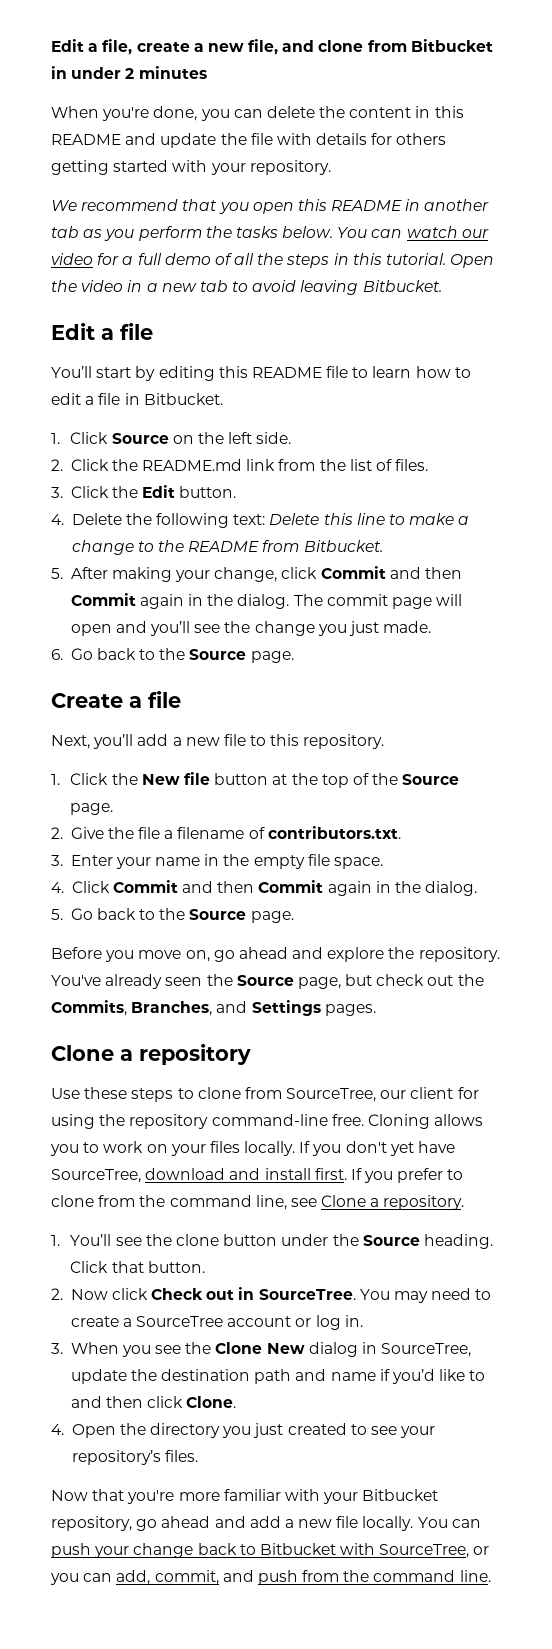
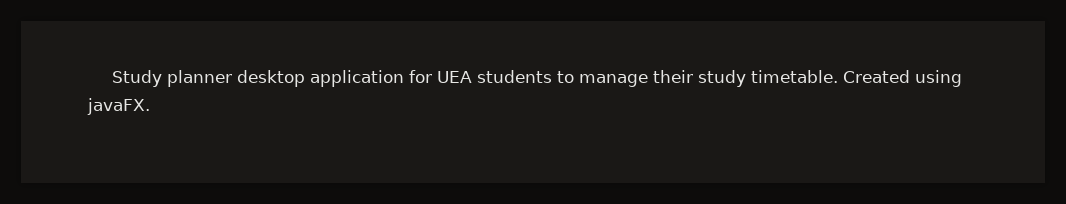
[51,39,493,55] [51,66,207,79] [51,106,464,121] [51,133,447,148] [51,160,331,175] [51,199,490,214] [51,226,489,241] [51,253,495,268] [51,280,442,295] [51,323,153,340] [51,366,471,381] [51,393,223,405] [51,432,292,444] [51,459,429,471] [51,485,237,498] [51,513,470,528] [71,540,383,555] [51,566,463,582] [70,593,463,609] [70,621,432,636] [51,648,294,663] [51,691,181,708] [51,734,385,749] [51,772,460,788] [70,803,114,815] [51,826,401,839] [51,854,384,869] [51,880,478,896] [51,908,294,923] [51,947,500,962] [51,974,484,989] [51,1000,376,1016] [51,1044,251,1065] [51,1087,479,1102] [51,1114,484,1129] [50,1141,456,1156] [51,1168,464,1183] [51,1195,465,1210] [51,1234,493,1249] [70,1261,205,1273] [51,1287,492,1303] [70,1315,363,1330] [51,1342,472,1357] [70,1369,486,1384] [70,1396,237,1408] [51,1423,436,1438] [71,1450,198,1465] [51,1489,439,1504] [51,1516,481,1531] [51,1543,490,1558] [50,1570,491,1585] Edit a file, create a new file, and clone from Bitbucket in under 2 minutes // When you're done, you can delete the content in this README and update the file with details for others getting started with your repository. // We recommend that you open this README in another tab as you perform the tasks below. You can watch our video for a full demo of all the steps in this tutorial. Open the video in a new tab to avoid leaving Bitbucket. // Edit a file // You’ll start by editing this README file to learn how to edit a file in Bitbucket. // 1. Click Source on the left side. // 2. Click the README.md link from the list of files. // 3. Click the Edit button. // 4. Delete the following text: Delete this line to make a change to the README from Bitbucket. // 5. After making your change, click Commit and then Commit again in the dialog. The commit page will open and you’ll see the change you just made. // 6. Go back to the Source page. // Create a file // Next, you’ll add a new file to this repository. // 1. Click the New file button at the top of the Source page. // 2. Give the file a filename of contributors.txt. // 3. Enter your name in the empty file space. // 4. Click Commit and then Commit again in the dialog. // 5. Go back to the Source page. // Before you move on, go ahead and explore the repository. You've already seen the Source page, but check out the Commits, Branches, and Settings pages. // Clone a repository // Use these steps to clone from SourceTree, our client for using the repository command-line free. Cloning allows you to work on your files locally. If you don't yet have SourceTree, download and install first. If you prefer to clone from the command line, see Clone a repository. // 1. You’ll see the clone button under the Source heading. Click that button. // 2. Now click Check out in SourceTree. You may need to create a SourceTree account or log in. // 3. When you see the Clone New dialog in SourceTree, update the destination path and name if you’d like to and then click Clone. // 4. Open the directory you just created to see your repository’s files. // Now that you're more familiar with your Bitbucket repository, go ahead and add a new file locally. You can push your change back to Bitbucket with SourceTree, or you can add, commit, and push from the command line. -> [111,70,962,87] [87,98,150,115] Study planner desktop application for UEA students to manage their study timetable. Created using javaFX.

